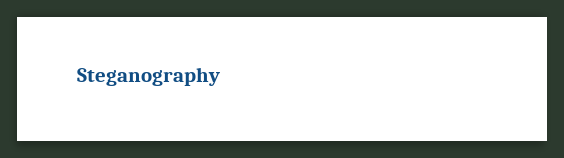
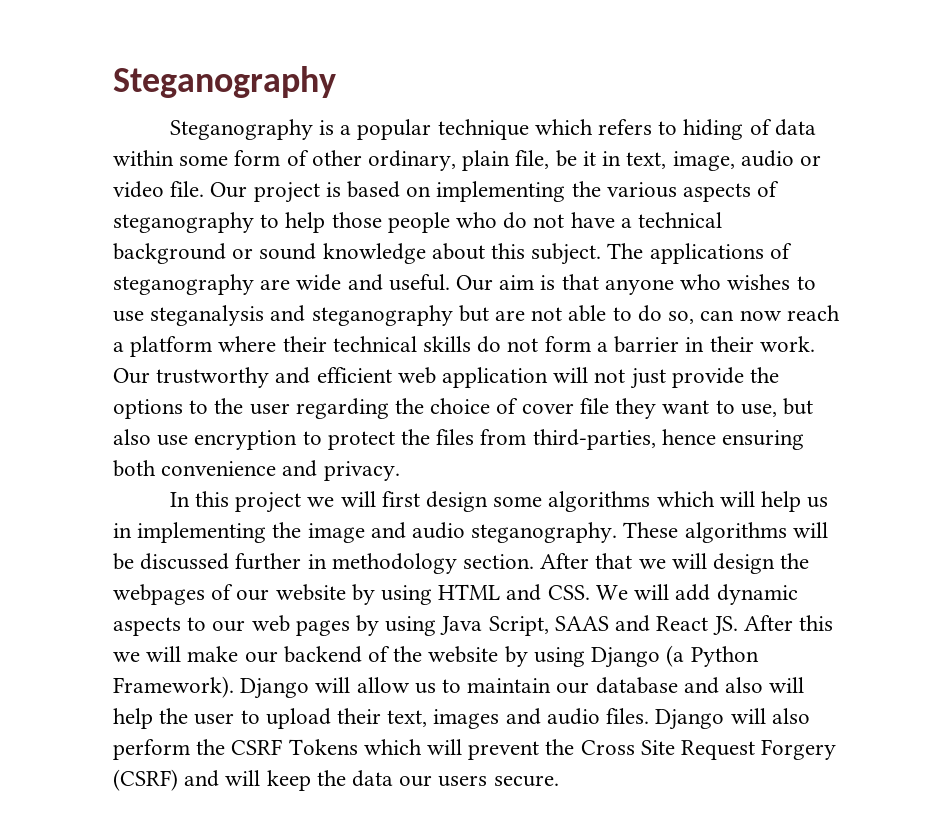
[77,67,220,86] Steganography -> [113,66,336,98] [169,119,816,140] [113,150,821,171] [113,181,780,203] [113,212,723,233] [113,243,792,265] [113,274,816,295] [113,305,840,326] [113,336,815,357] [113,367,780,389] [113,398,813,419] [113,429,805,450] [113,460,400,481] [169,491,829,513] [113,522,828,543] [113,553,810,574] [113,584,798,605] [113,615,833,636] [113,645,759,668] [113,676,805,699] [113,708,810,730] [113,739,837,760] [113,769,559,791] Steganography // Steganography is a popular technique which refers to hiding of data within some form of other ordinary, plain file, be it in text, image, audio or video file. Our project is based on implementing the various aspects of steganography to help those people who do not have a technical background or sound knowledge about this subject. The applications of steganography are wide and useful. Our aim is that anyone who wishes to use steganalysis and steganography but are not able to do so, can now reach a platform where their technical skills do not form a barrier in their work. Our trustworthy and efficient web application will not just provide the options to the user regarding the choice of cover file they want to use, but also use encryption to protect the files from third-parties, hence ensuring both convenience and privacy. // In this project we will first design some algorithms which will help us in implementing the image and audio steganography. These algorithms will be discussed further in methodology section. After that we will design the webpages of our website by using HTML and CSS. We will add dynamic aspects to our web pages by using Java Script, SAAS and React JS. After this we will make our backend of the website by using Django (a Python Framework). Django will allow us to maintain our database and also will help the user to upload their text, images and audio files. Django will also perform the CSRF Tokens which will prevent the Cross Site Request Forgery (CSRF) and will keep the data our users secure.

